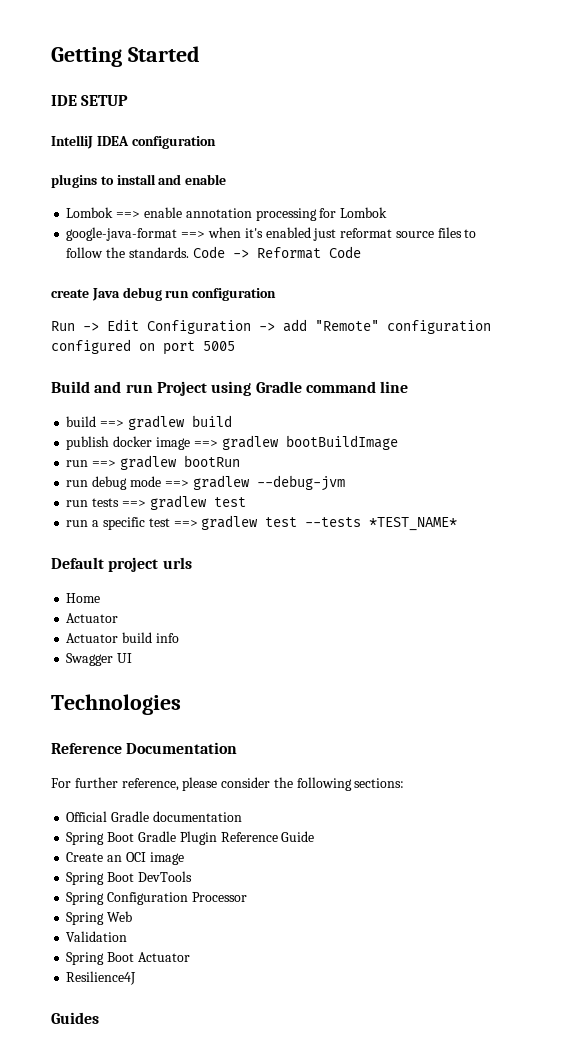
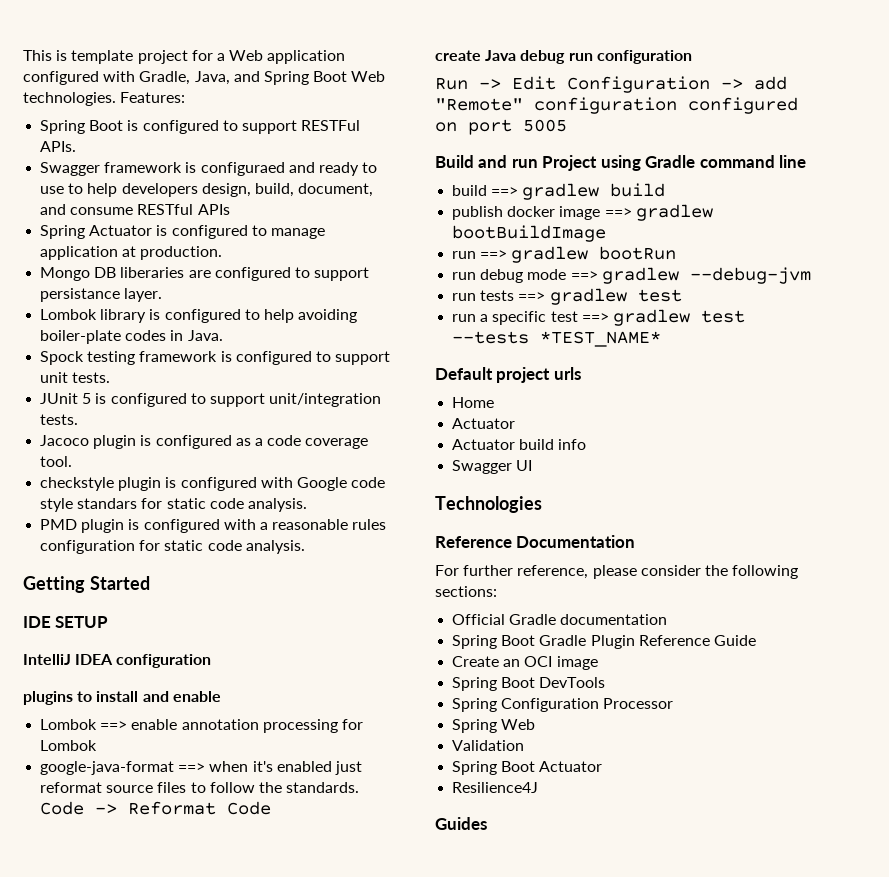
(51, 57) none -> [23,50,346,64] [23,71,386,85] [23,92,186,106] [40,120,361,134] [40,141,77,152] [40,162,378,176] [40,183,374,197] [40,204,230,215] [40,225,325,239] [40,246,223,260] [40,267,370,281] [40,288,163,302] [40,309,358,323] [40,330,223,344] [40,351,391,365] [40,372,111,383] [40,393,382,407] [40,414,79,425] [40,435,369,449] [40,456,73,467] [40,477,386,491] [40,498,307,512] [40,519,387,533] [40,540,305,554] This is template project for a Web application configured with Gradle, Java, and Spring Boot Web technologies. Features: // Spring Boot is configured to support RESTFul APIs. // Swagger framework is configuraed and ready to use to help developers design, build, document, and consume RESTful APIs // Spring Actuator is configured to manage application at production. // Mongo DB liberaries are configured to support persistance layer. // Lombok library is configured to help avoiding boiler-plate codes in Java. // Spock testing framework is configured to support unit tests. // JUnit 5 is configured to support unit/integration tests. // Jacoco plugin is configured as a code coverage tool. // checkstyle plugin is configured with Google code style standars for static code analysis. // PMD plugin is configured with a reasonable rules configuration for static code analysis. //

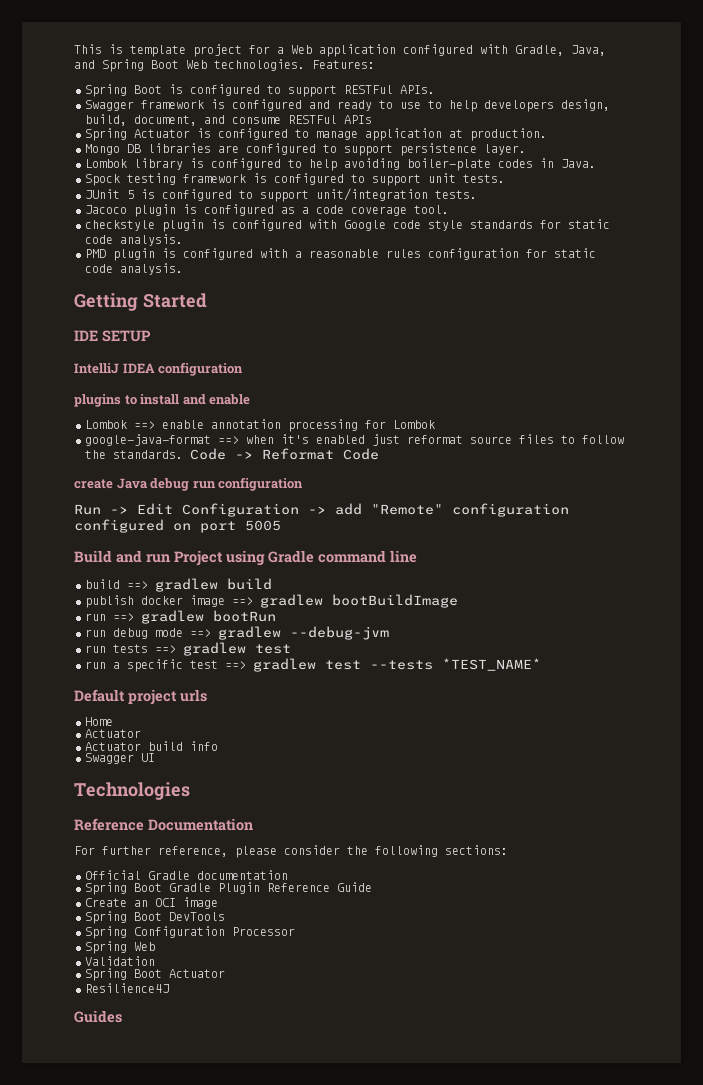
[200,162,285,176] configuraed -> [232,99,302,111] configured
[137,204,194,215] RESTful -> [288,115,337,124] RESTFul
[120,267,185,278] liberaries -> [148,143,211,153] libraries
[40,288,121,302] persistance -> [400,143,477,156] persistence
[77,498,138,509] standars -> [470,220,533,229] standards

